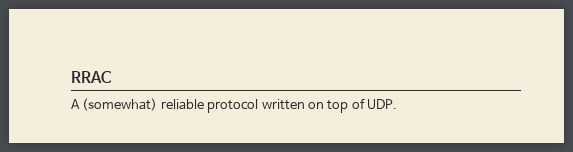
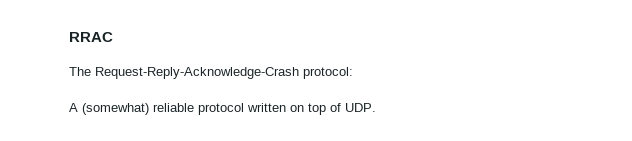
(111, 77) none -> [69,67,353,79] // The Request-Reply-Acknowledge-Crash protocol:

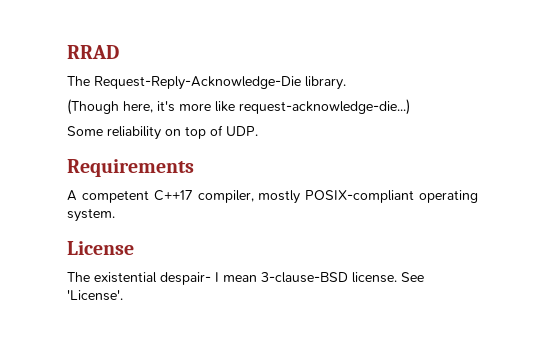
[69,32,113,42] [69,67,353,79] [69,103,376,115] RRAC // The Request-Reply-Acknowledge-Crash protocol: // A (somewhat) reliable protocol written on top of UDP. -> [67,45,119,59] [67,76,346,90] [67,99,410,115] [67,125,258,140] [67,159,194,177] [67,190,478,204] [67,208,115,222] [67,241,134,255] [67,272,424,285] [67,290,123,301] RRAD // The Request-Reply-Acknowledge-Die library. // (Though here, it's more like request-acknowledge-die...) // Some reliability on top of UDP. // Requirements // A competent C++17 compiler, mostly POSIX-compliant operating system. // License // The existential despair- I mean 3-clause-BSD license. See 'License'.

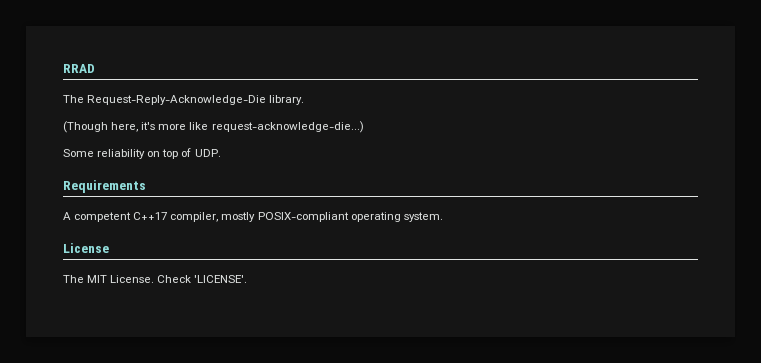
[94,272,424,285] [67,290,123,301] existential despair- I mean 3-clause-BSD license. See 'License'. -> [87,275,248,283] MIT License. Check 'LICENSE'.

